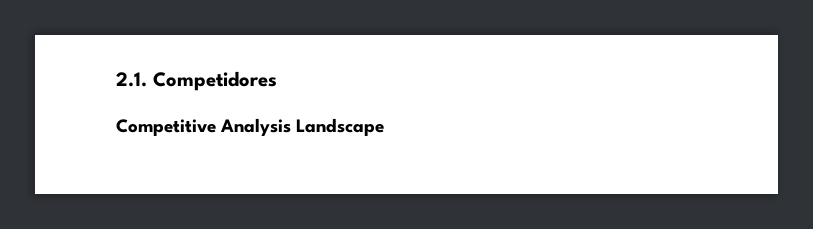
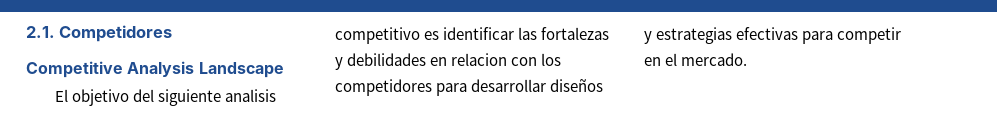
(385, 127) none -> [54,89,276,106] [335,27,610,44] [335,53,562,70] [335,79,604,96] [644,27,902,44] [644,53,748,66] // El objetivo del siguiente analisis competitivo es identificar las fortalezas y debilidades en relacion con los competidores para desarrollar diseños y estrategias efectivas para competir en el mercado.

